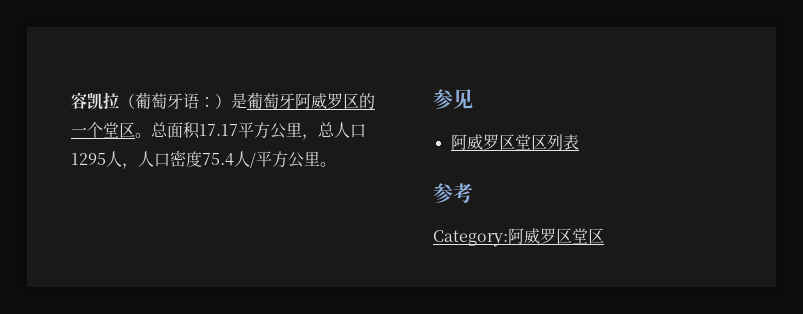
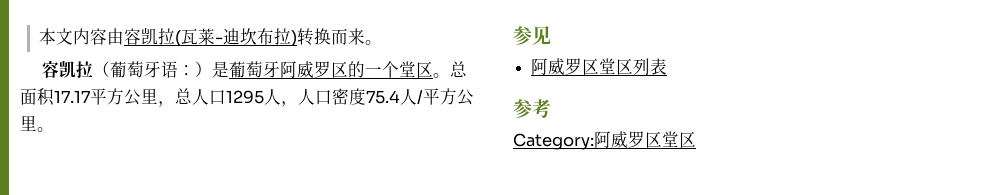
(71, 100) none -> [38,27,382,47] 本文内容由容凯拉(瓦莱-迪坎布拉)转换而来。 //

